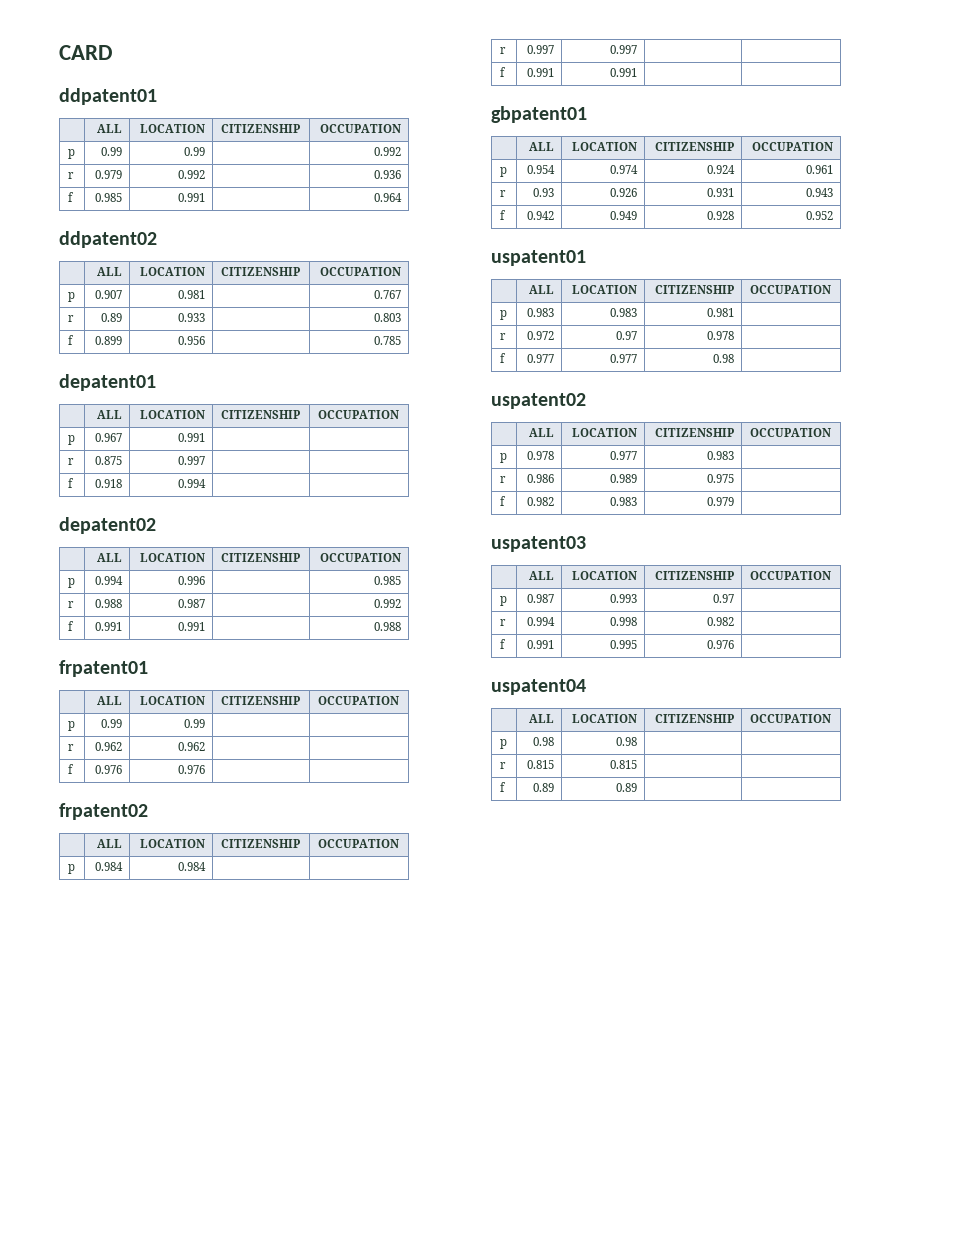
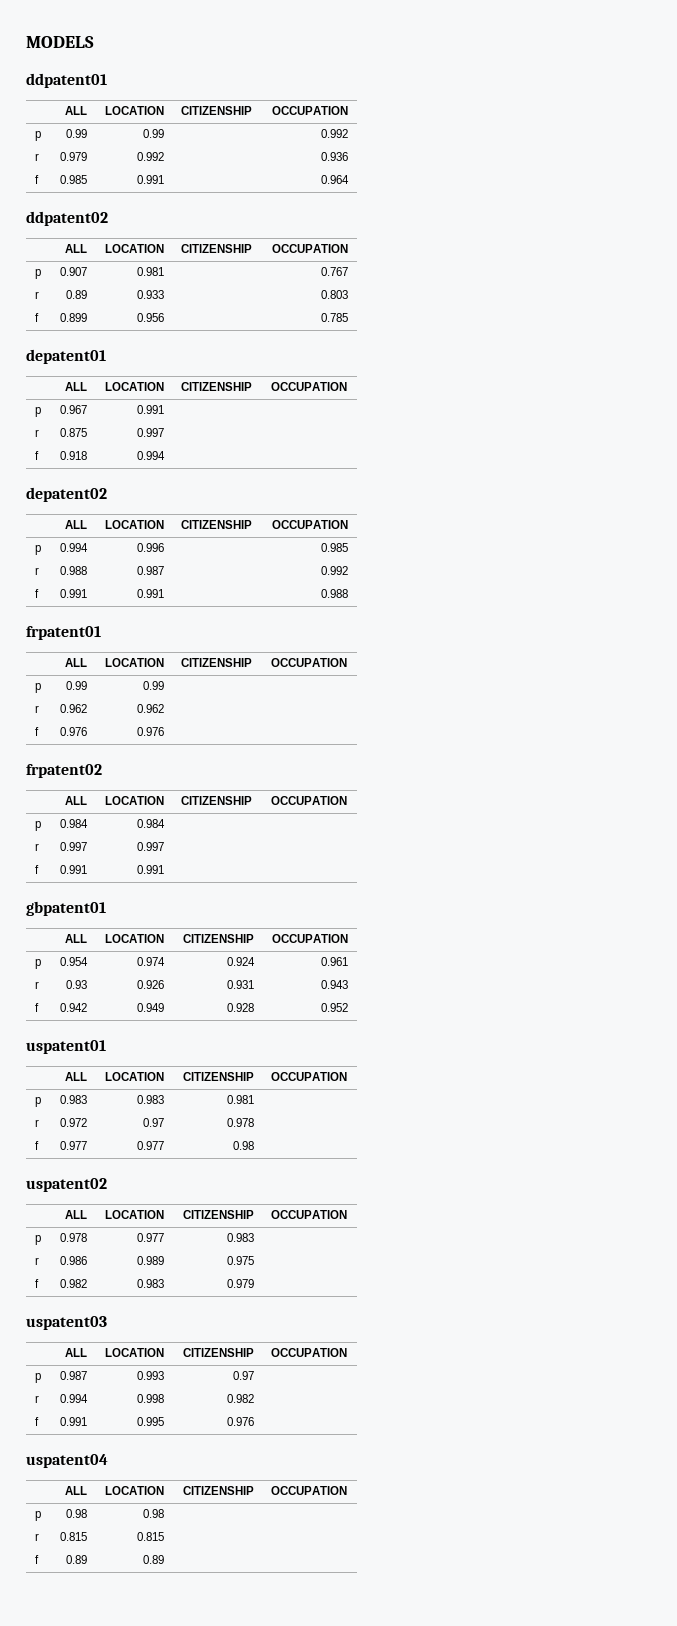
[59,45,113,60] CARD -> [26,36,94,48] MODELS

